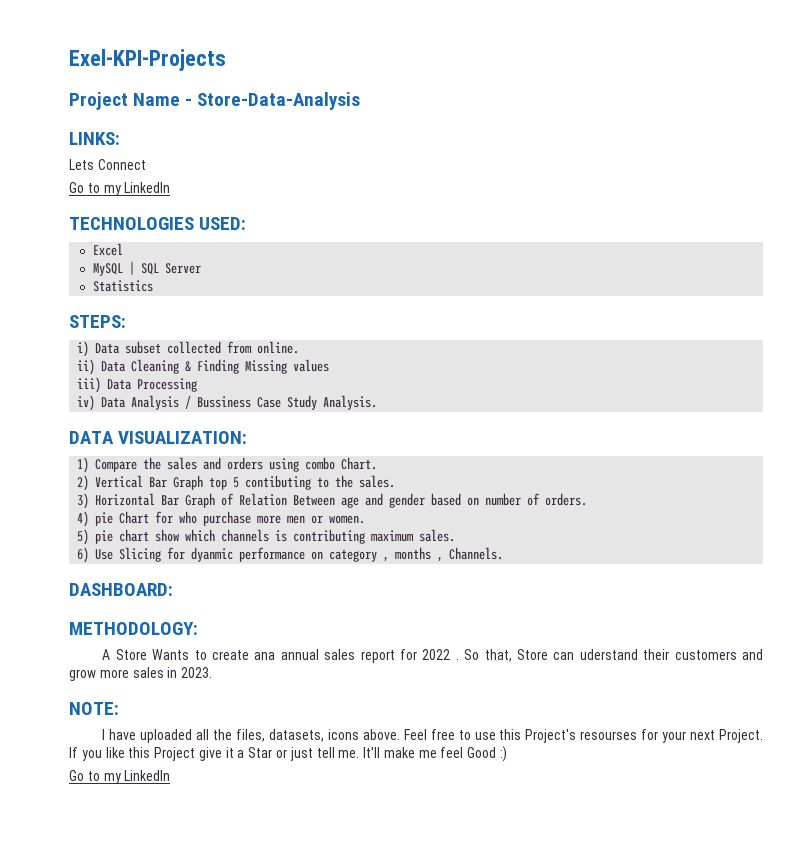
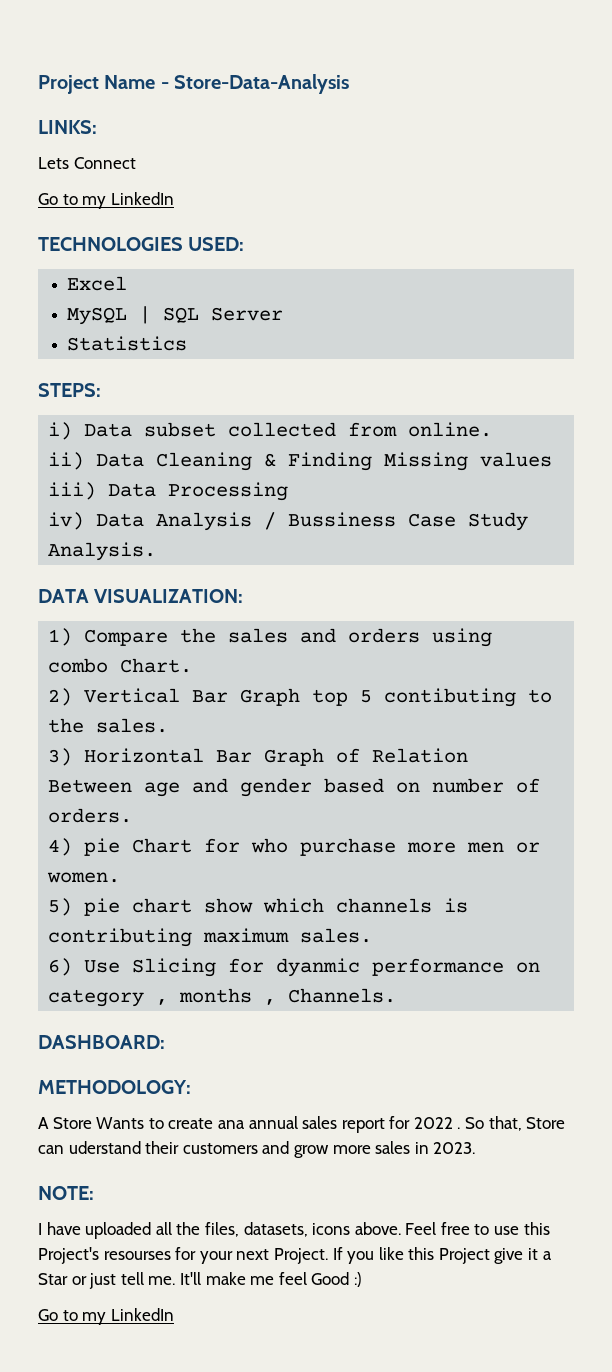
[69,49,226,71] Exel-KPI-Projects // -> (38, 84) none

